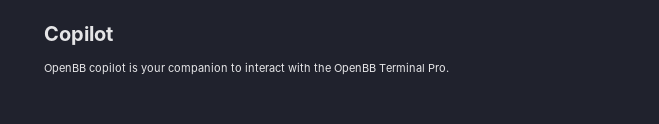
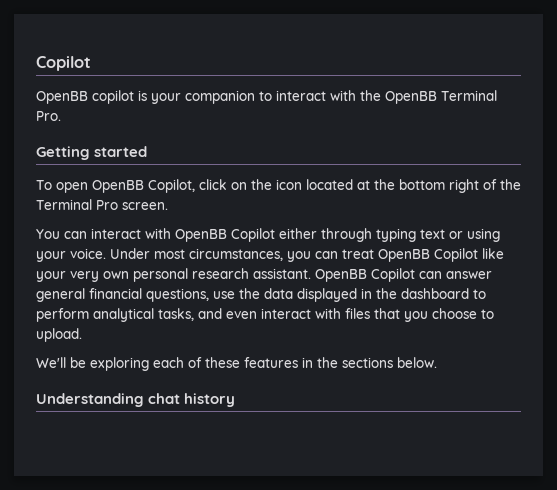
(449, 68) none -> [36,146,148,160] [36,179,521,193] [36,199,168,210] [36,228,500,242] [36,248,504,262] [36,268,492,282] [36,288,486,302] [36,308,494,322] [36,328,82,342] [36,357,437,371] [36,393,236,407] // Getting started // To open OpenBB Copilot, click on the icon located at the bottom right of the Terminal Pro screen. // You can interact with OpenBB Copilot either through typing text or using your voice. Under most circumstances, you can treat OpenBB Copilot like your very own personal research assistant. OpenBB Copilot can answer general financial questions, use the data displayed in the dashboard to perform analytical tasks, and even interact with files that you choose to upload. // We'll be exploring each of these features in the sections below. // Understanding chat history

